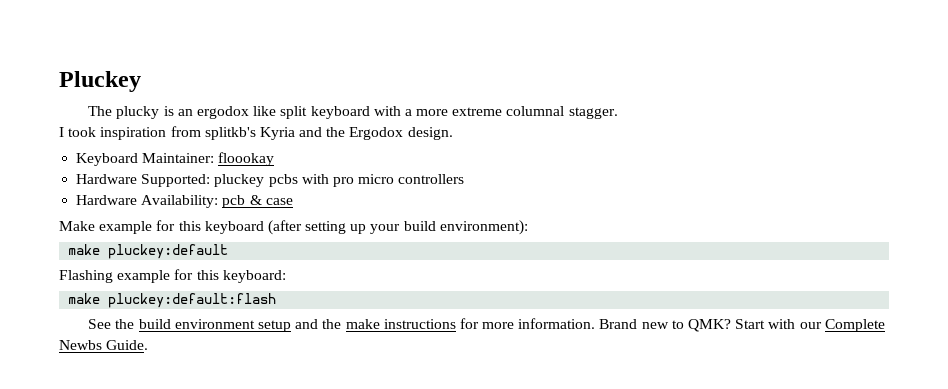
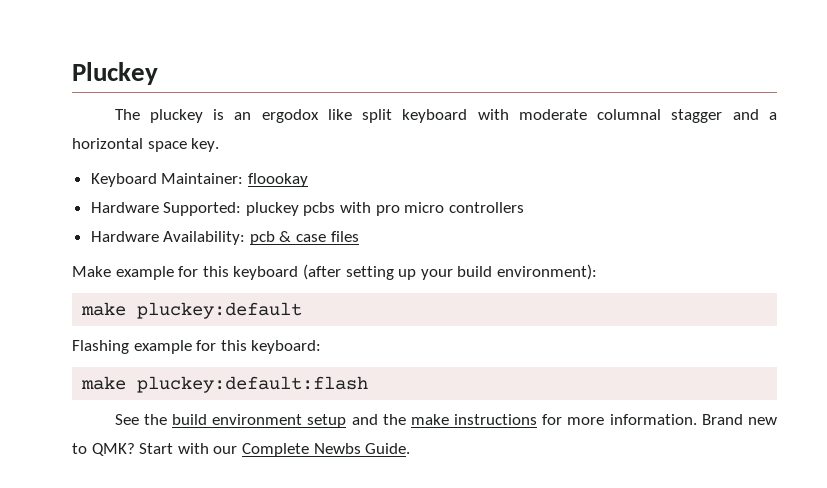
[116,106,160,119] plucky -> [149,109,203,123] pluckey
[404,106,618,119] [59,126,453,140] a more extreme columnal stagger. // I took inspiration from splitkb's Kyria and the Ergodox design. -> [518,109,777,123] [72,138,220,152] moderate columnal stagger and a horizontal space key.
(293, 201) none -> [330,231,359,242] files

